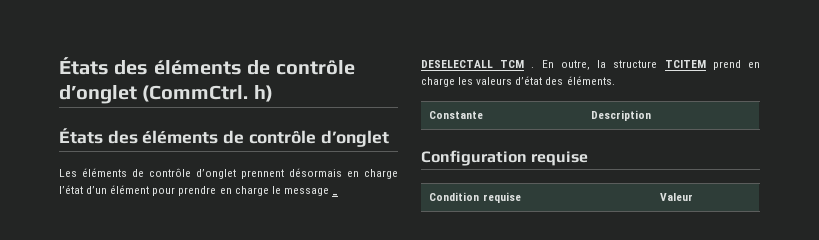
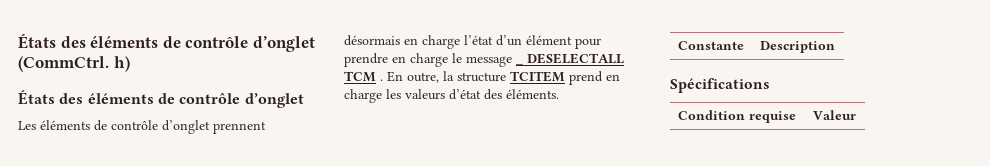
[421,150,589,166] Configuration requise -> [670,78,770,93] Spécifications

